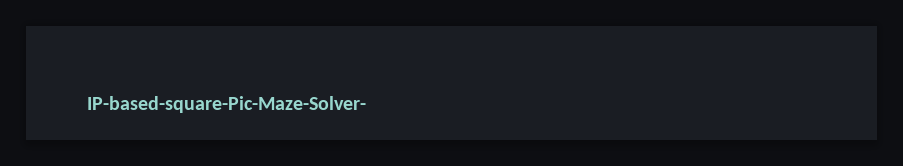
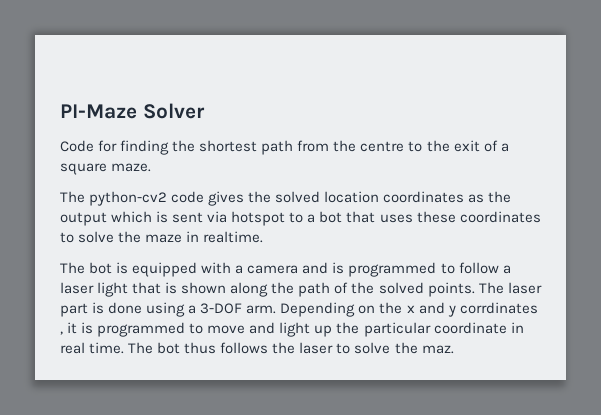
[87,96,366,113] IP-based-square-Pic-Maze-Solver- -> [60,103,205,119] [60,140,509,155] [60,163,152,175] [60,191,512,206] [60,211,541,226] [60,231,264,243] [60,262,511,277] [60,282,542,297] [60,302,538,317] [60,322,524,337] [60,342,454,354] PI-Maze Solver // Code for finding the shortest path from the centre to the exit of a square maze. // The python-cv2 code gives the solved location coordinates as the output which is sent via hotspot to a bot that uses these coordinates to solve the maze in realtime. // The bot is equipped with a camera and is programmed to follow a laser light that is shown along the path of the solved points. The laser part is done using a 3-DOF arm. Depending on the x and y corrdinates , it is programmed to move and light up the particular coordinate in real time. The bot thus follows the laser to solve the maz.

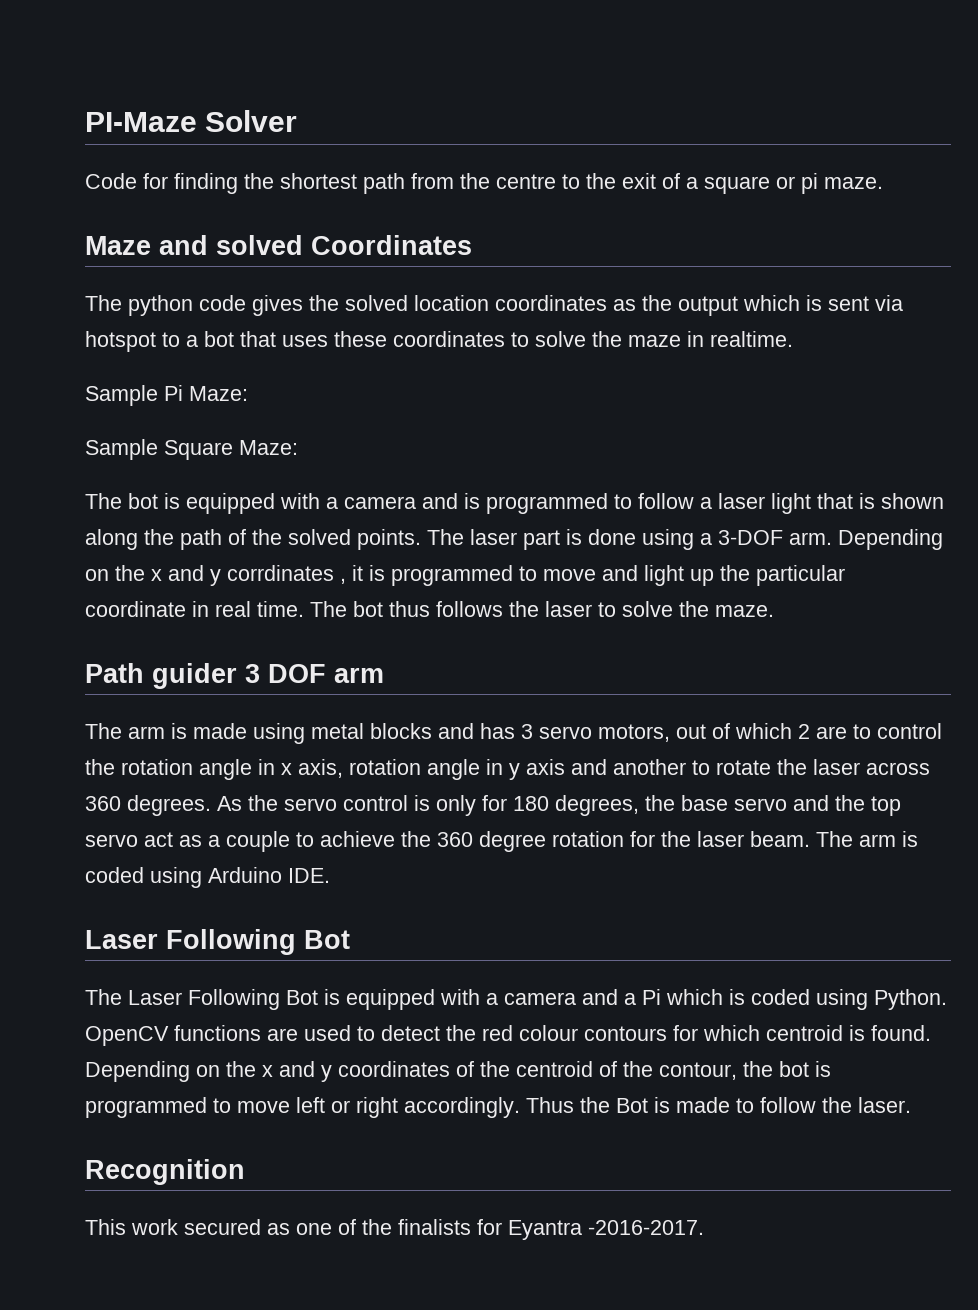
[111,163,152,172] [60,191,168,206] maze. // The python-cv2 -> [776,173,883,194] [85,235,472,255] [85,295,193,316] or pi maze. // Maze and solved Coordinates // The python
(264, 237) none -> [85,385,248,406] [85,439,298,460] // Sample Pi Maze: // Sample Square Maze:
[421,345,454,354] maz. -> [715,605,774,617] [85,663,384,689] [85,723,942,744] [85,759,930,780] [85,795,901,816] [85,831,918,852] [85,867,330,888] [85,929,350,955] [85,989,947,1010] [85,1025,931,1046] [85,1061,831,1082] [85,1097,911,1118] [85,1159,245,1185] [85,1219,704,1240] maze. // Path guider 3 DOF arm // The arm is made using metal blocks and has 3 servo motors, out of which 2 are to control the rotation angle in x axis, rotation angle in y axis and another to rotate the laser across 360 degrees. As the servo control is only for 180 degrees, the base servo and the top servo act as a couple to achieve the 360 degree rotation for the laser beam. The arm is coded using Arduino IDE. // Laser Following Bot // The Laser Following Bot is equipped with a camera and a Pi which is coded using Python. OpenCV functions are used to detect the red colour contours for which centroid is found. Depending on the x and y coordinates of the centroid of the contour, the bot is programmed to move left or right accordingly. Thus the Bot is made to follow the laser. // Recognition // This work secured as one of the finalists for Eyantra -2016-2017.

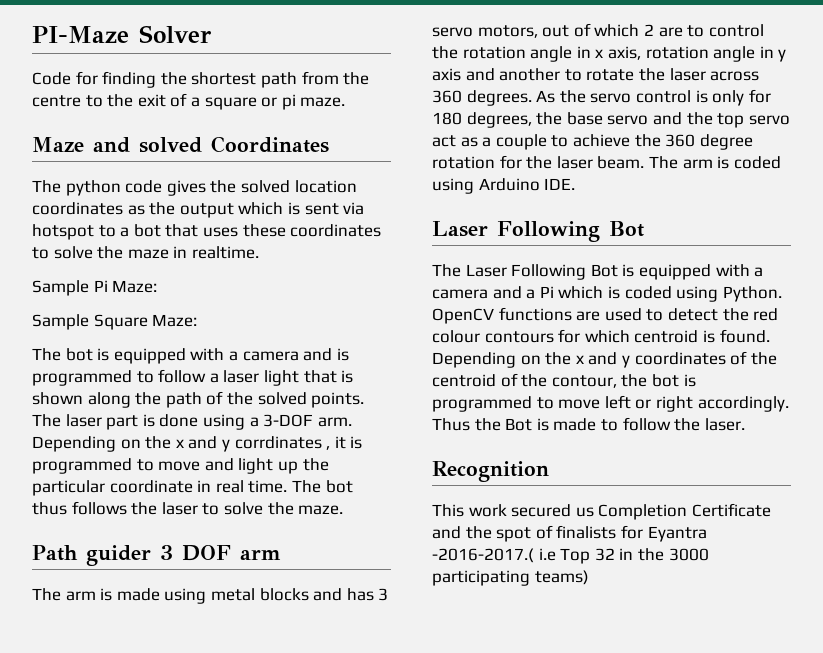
[267,1219,704,1240] as one of the finalists for Eyantra -2016-2017. -> [575,503,771,520] [432,525,707,542] [432,548,709,564] [432,570,589,586] us Completion Certificate and the spot of finalists for Eyantra -2016-2017.( i.e Top 32 in the 3000 participating teams)

